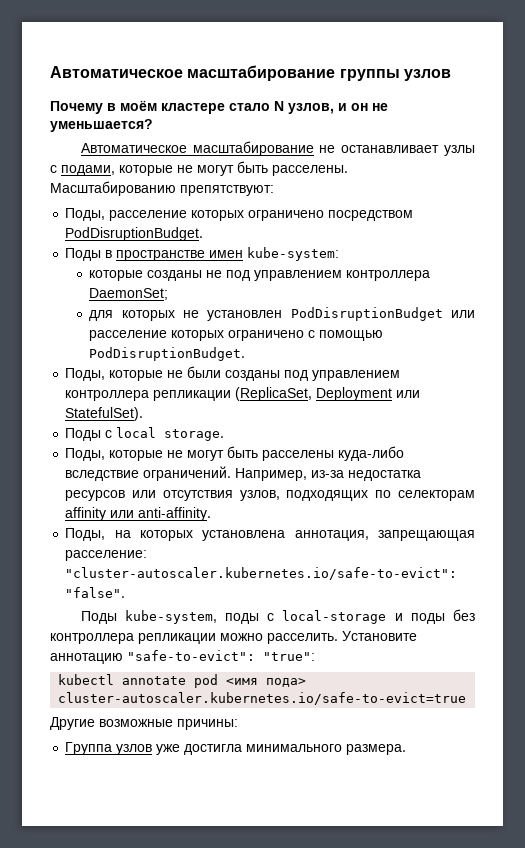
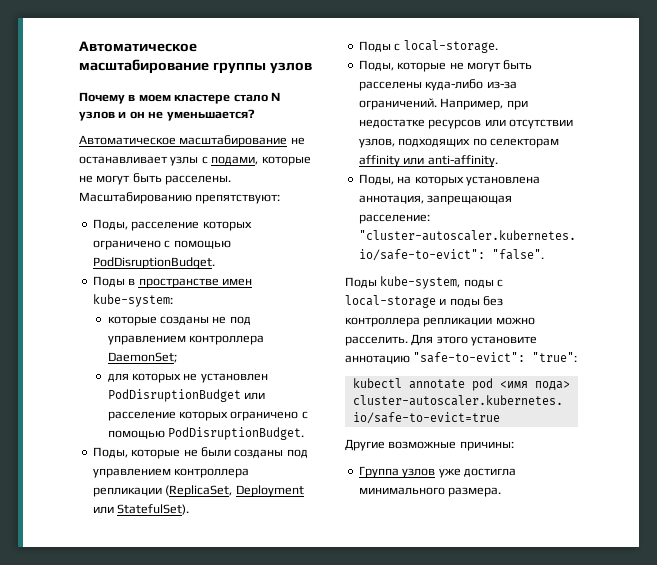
[120,100,157,111] моём -> [138,94,171,102] моем
[288,103,334,114] узлов, -> [79,111,115,121] узлов
[328,210,414,221] посредством -> [164,240,231,249] с помощью
[116,427,225,441] local storage. -> [403,40,498,53] local-storage.
[65,470,140,481] вследствие -> [486,81,517,89] из-за
[311,470,422,481] из-за недостатка -> [506,100,528,110] [358,119,425,128] при недостатке
[162,490,233,501] отсутствия -> [508,119,573,129] отсутствии
[342,631,417,641] Установите -> [411,334,538,346] Для этого установите

